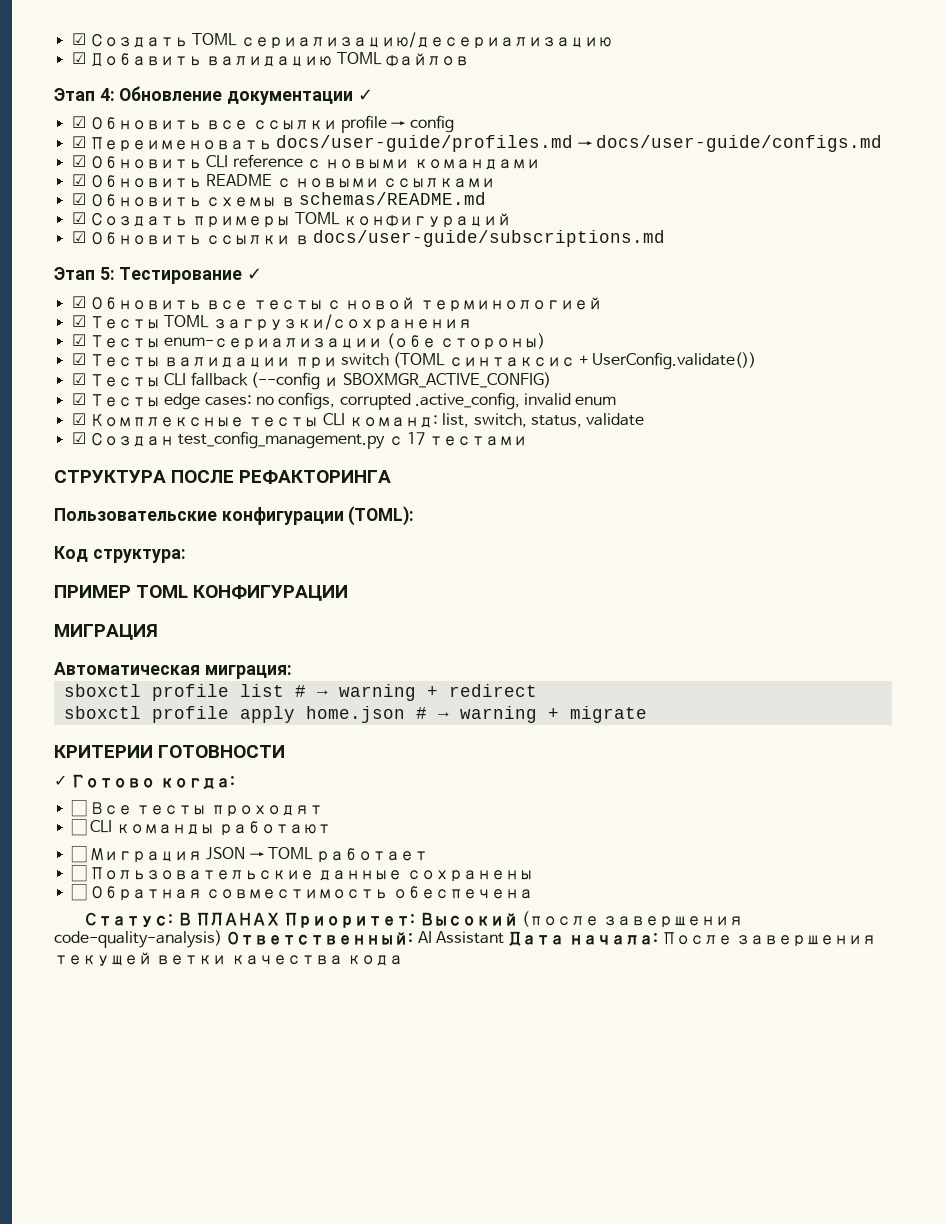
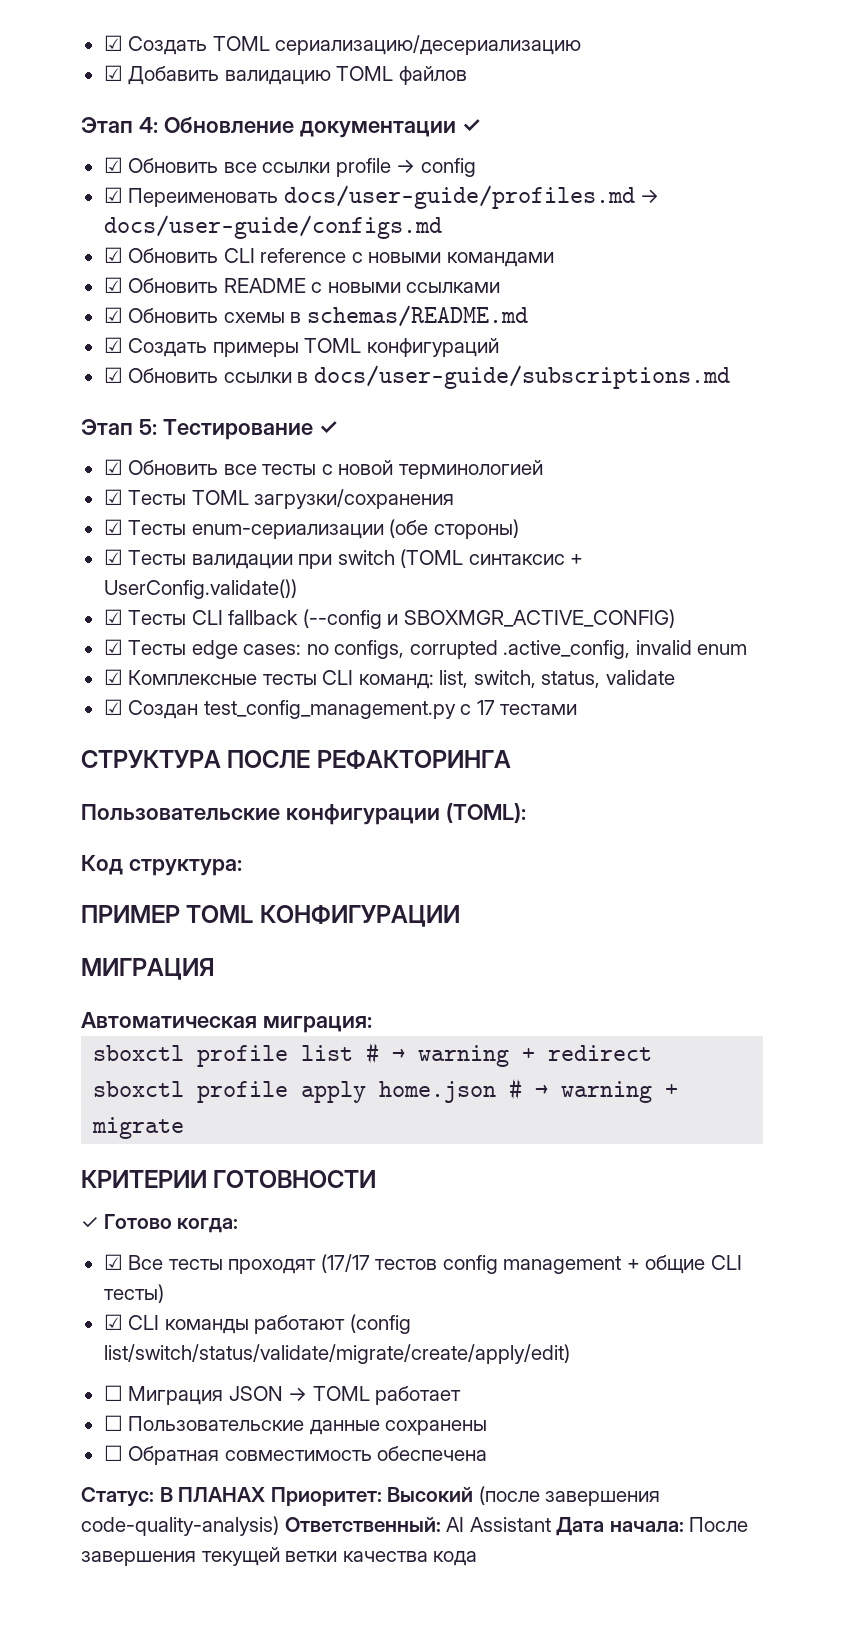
[70,800,87,817] ☐ -> [103,1254,123,1270] ☑
[70,819,87,836] // ☐ -> [320,1254,742,1274] [103,1284,164,1303] [103,1314,123,1330] (17/17 тестов config management + общие CLI тесты) // ☑
(331, 828) none -> [349,1314,411,1334] [103,1344,570,1364] (config list/switch/status/validate/migrate/create/apply/edit)

